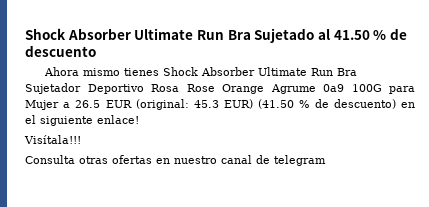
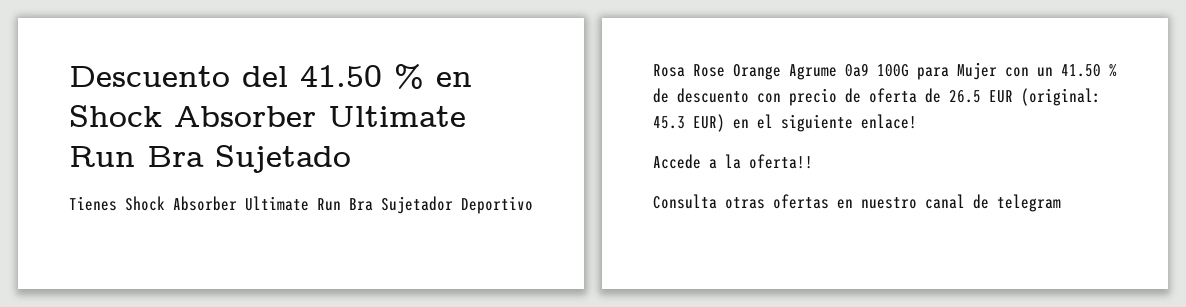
(25, 34) none -> [69,64,472,89] Descuento del 41.50 % en
[317,28,407,40] [25,45,96,57] [44,67,160,76] al 41.50 % de descuento // Ahora mismo tienes -> [69,196,117,211] // Tienes
[63,102,71,108] a -> [1005,64,1117,77] [653,88,941,106] con un 41.50 % de descuento con precio de oferta de
[258,99,396,109] (41.50 % de descuento) -> (725, 123) none
[24,135,81,144] Visítala!!! -> [653,154,813,169] Accede a la oferta!!

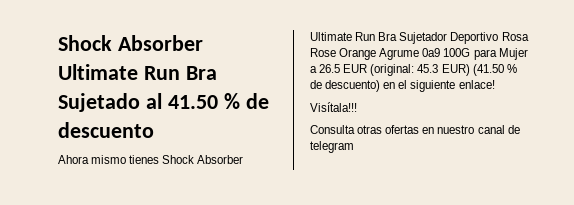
[69,64,472,89] Descuento del 41.50 % en -> (58, 43) none
[69,196,117,211] // Tienes -> [145,93,269,109] [58,122,154,138] [58,155,160,164] al 41.50 % de descuento // Ahora mismo tienes
[1005,64,1117,77] [653,88,941,106] con un 41.50 % de descuento con precio de oferta de -> [310,66,317,73] a
(725, 123) none -> [472,64,517,76] [310,80,381,92] (41.50 % de descuento)
[653,154,813,169] Accede a la oferta!! -> [310,102,357,112] Visítala!!!

